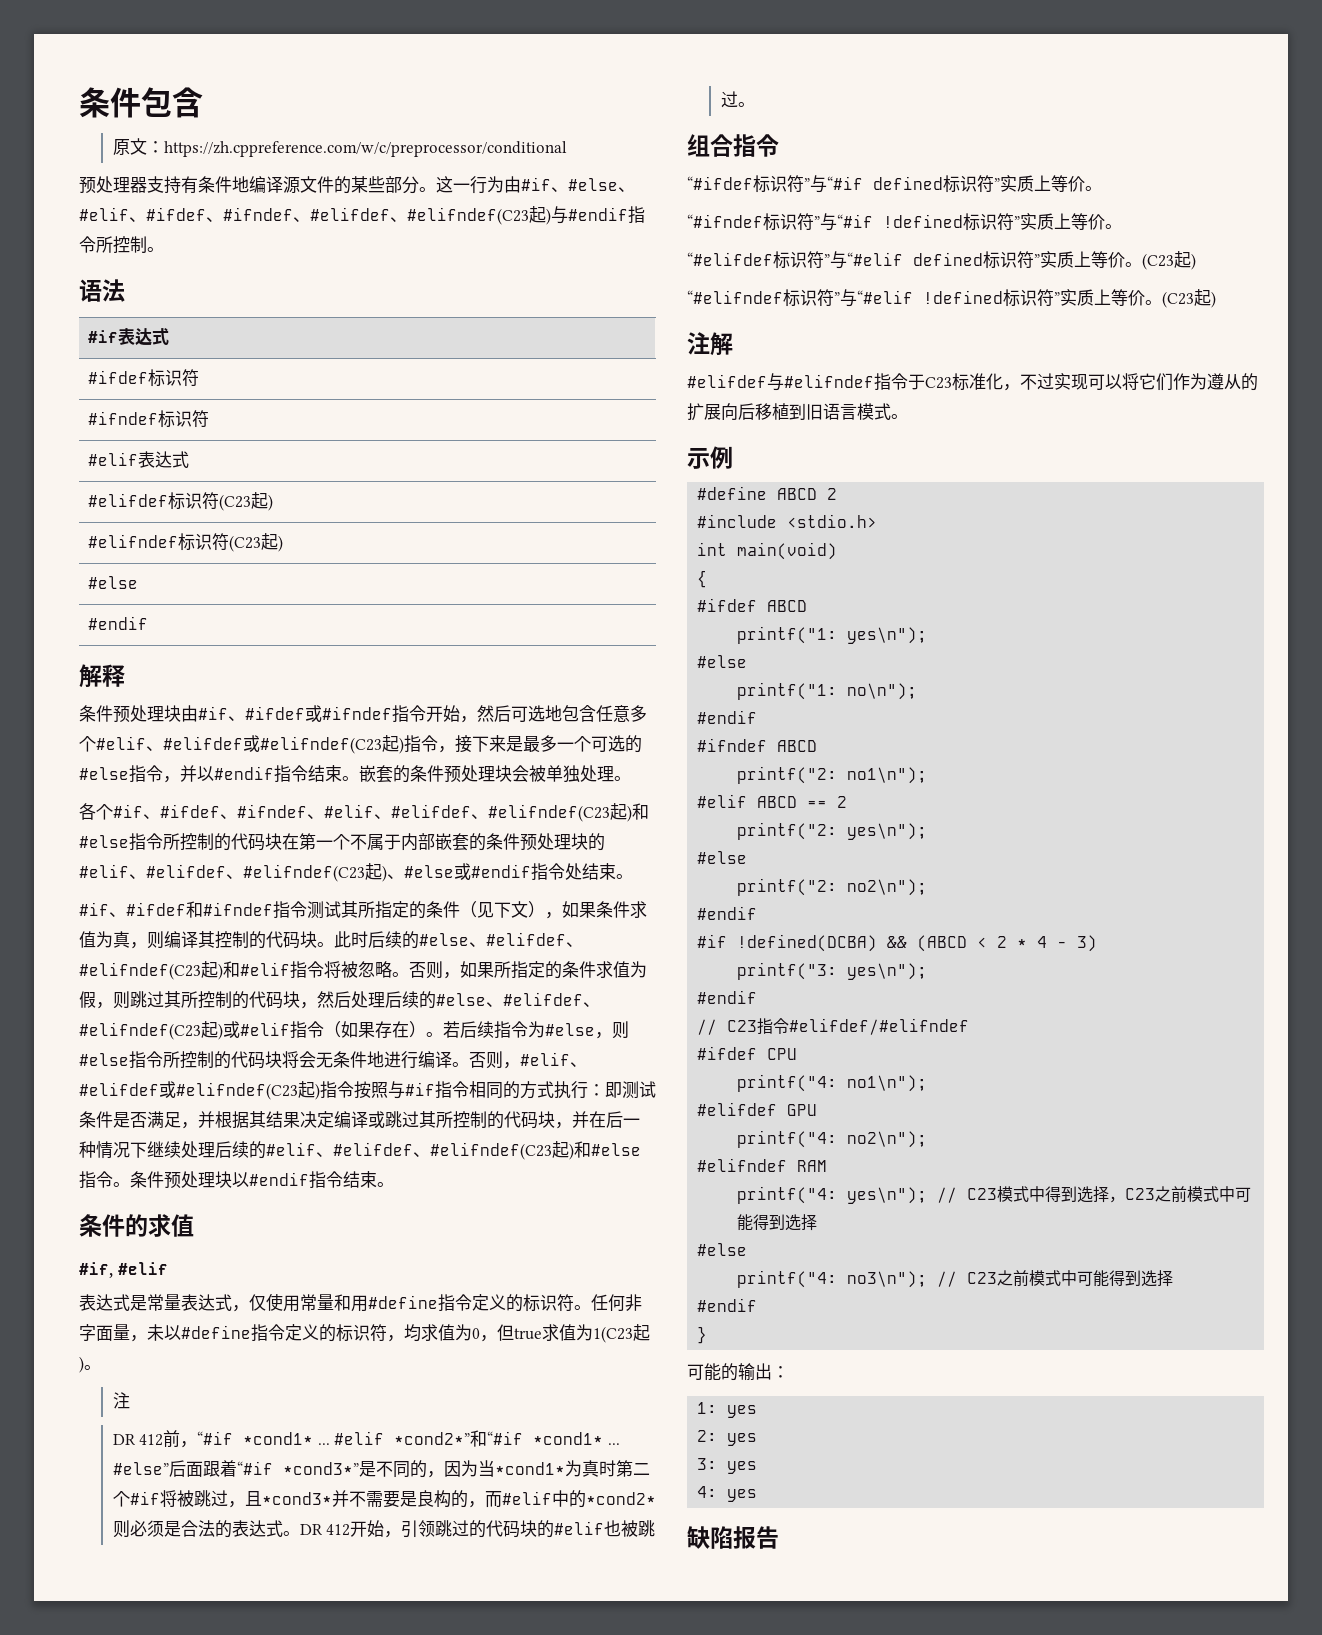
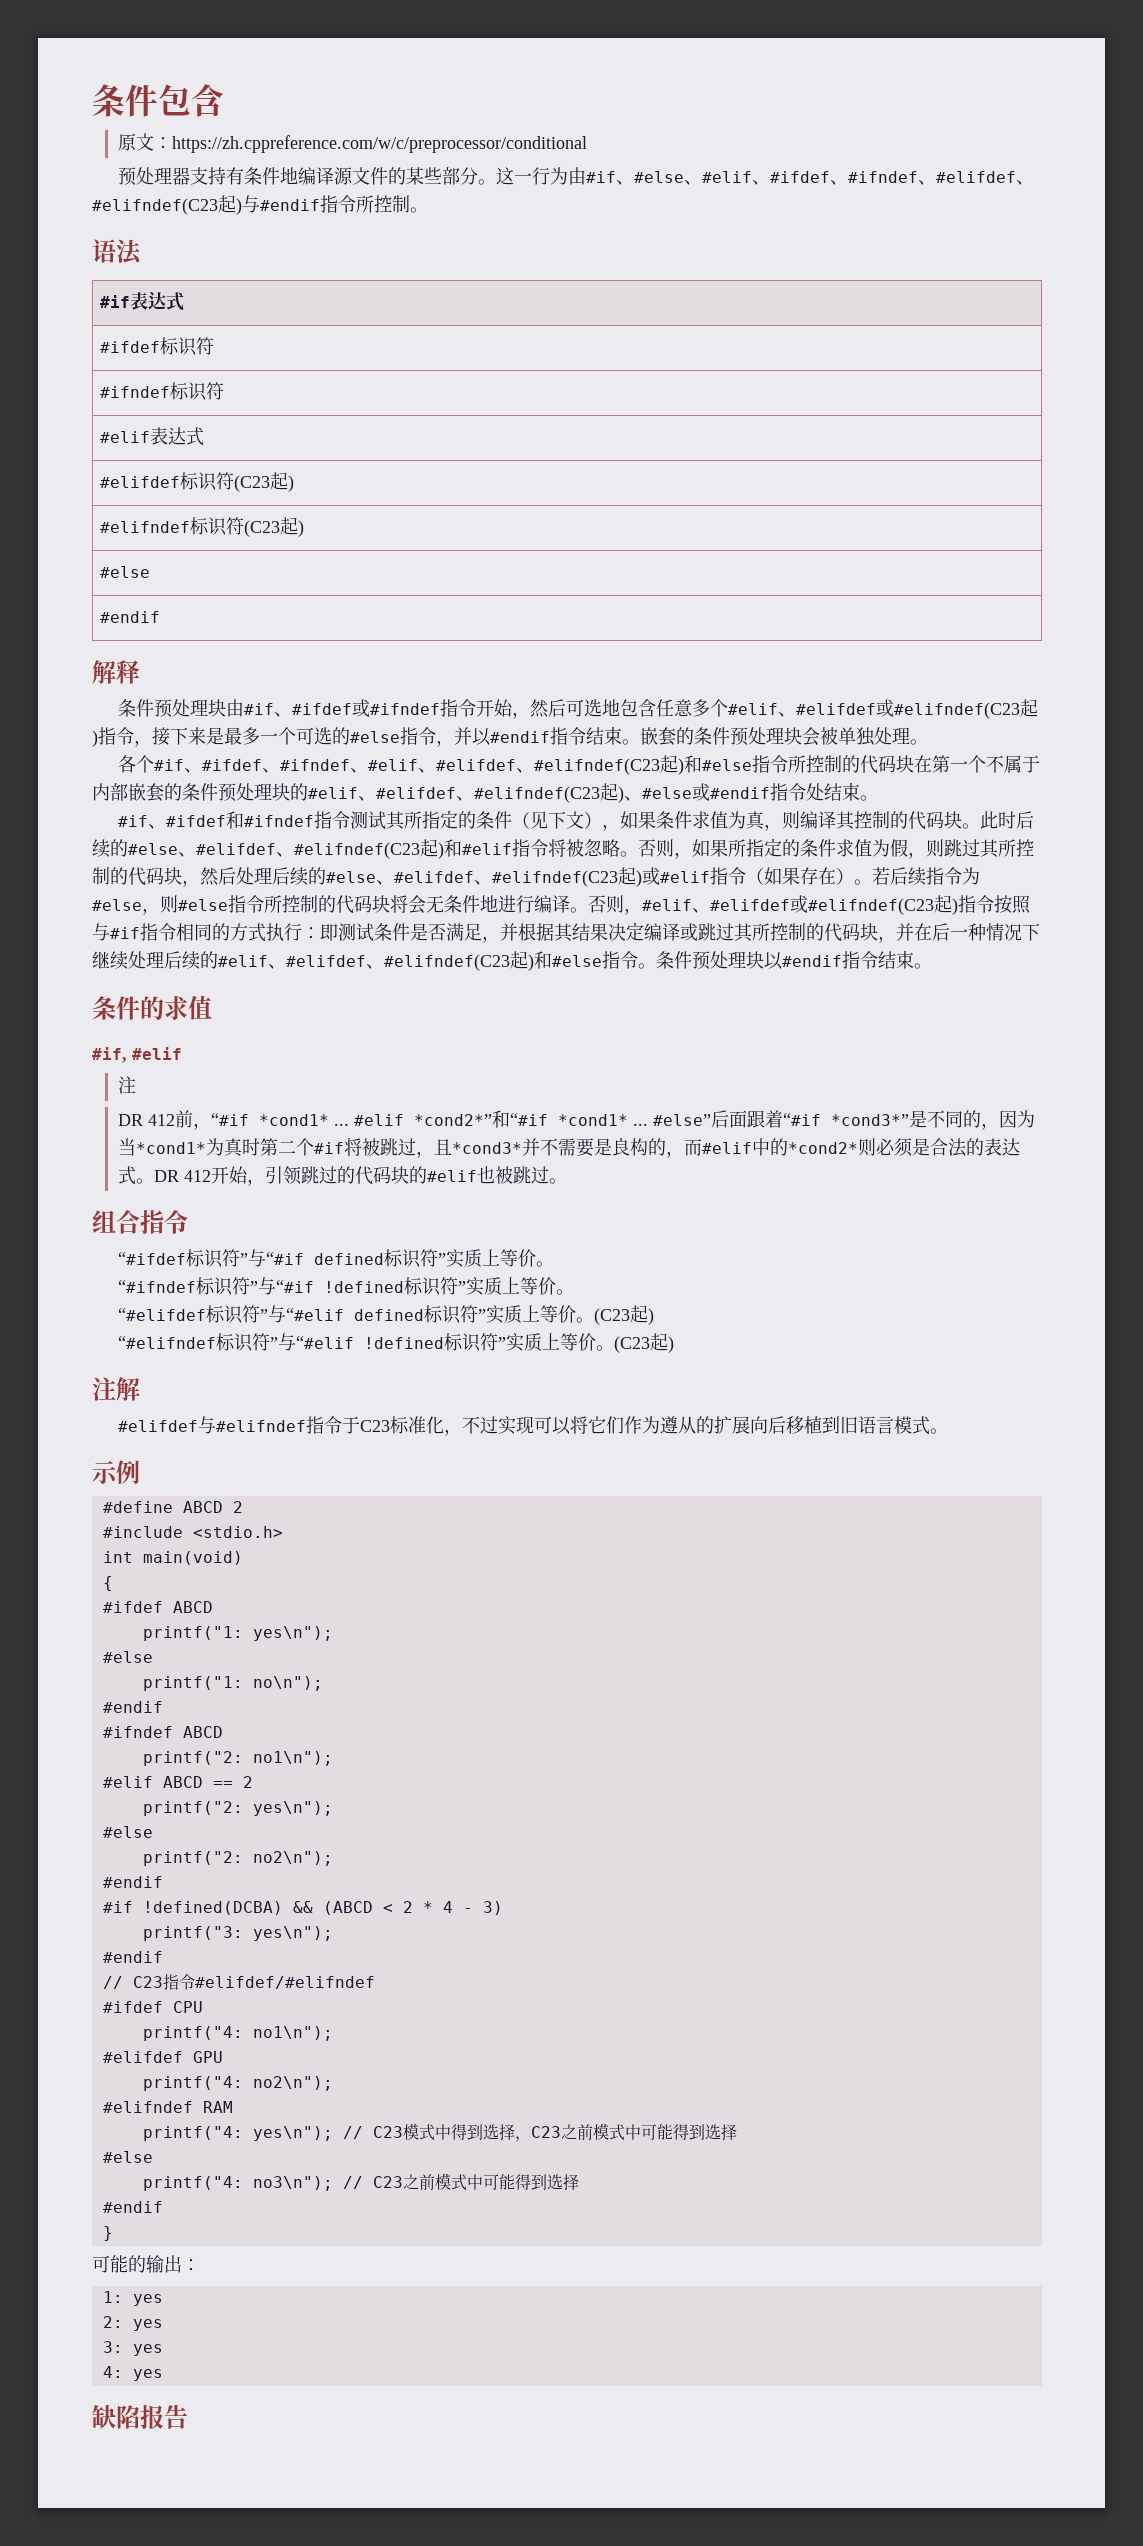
[79,1293,642,1312] [79,1324,650,1343] [79,1356,101,1373] // 表达式是常量表达式，仅使用常量和用#define指令定义的标识符。任何非字面量，未以#define指令定义的标识符，均求值为0，但true求值为1(C23起)。 -> (182, 1053) none

